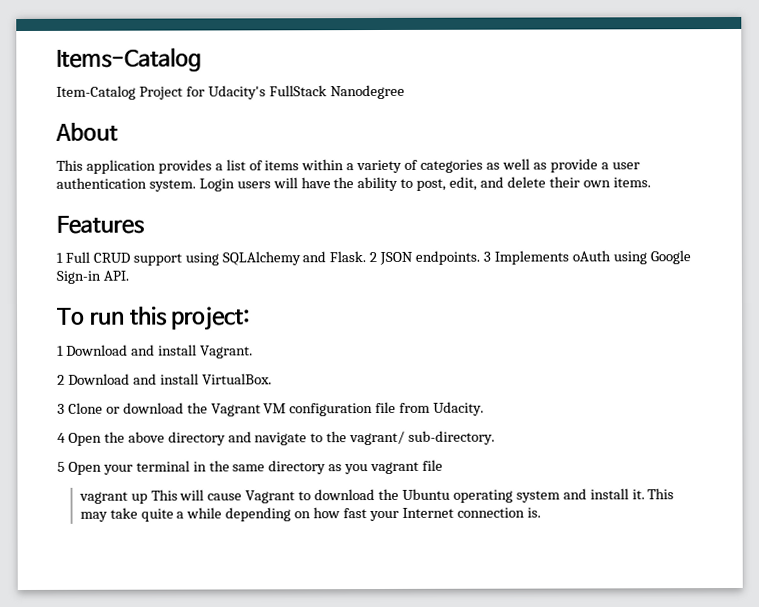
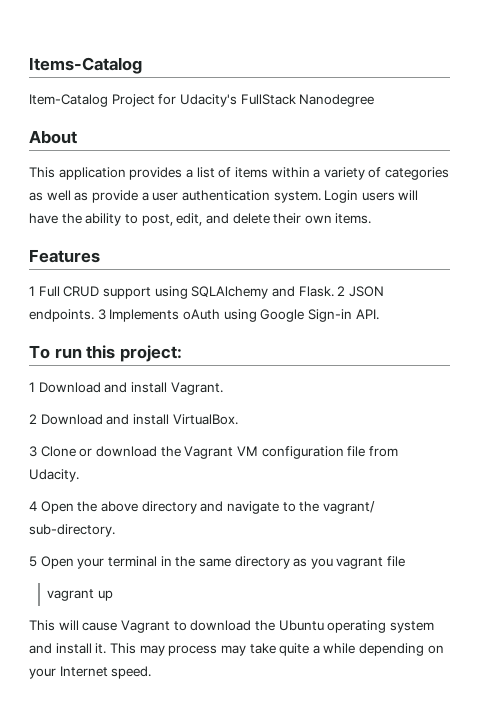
(148, 498) none -> (113, 595) //
(108, 516) none -> [168,645,246,656] process may
[313,507,541,522] how fast your Internet connection is. -> [29,666,152,679] your Internet speed.

